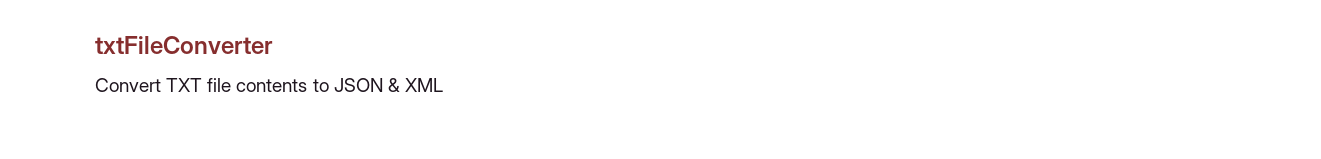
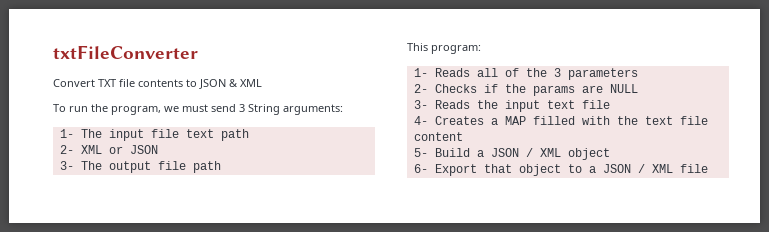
(443, 85) none -> [53,104,343,115] [59,129,249,141] [59,145,158,154] [59,161,221,173] [407,43,481,54] [413,68,638,80] [413,84,638,96] [413,100,610,112] [413,116,708,125] [413,132,463,141] [413,148,610,160] [413,164,708,176] // To run the program, we must send 3 String arguments: // 1- The input file text path // 2- XML or JSON // 3- The output file path // This program: // 1- Reads all of the 3 parameters // 2- Checks if the params are NULL // 3- Reads the input text file // 4- Creates a MAP filled with the text file content // 5- Build a JSON / XML object // 6- Export that object to a JSON / XML file

